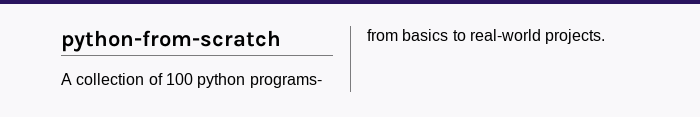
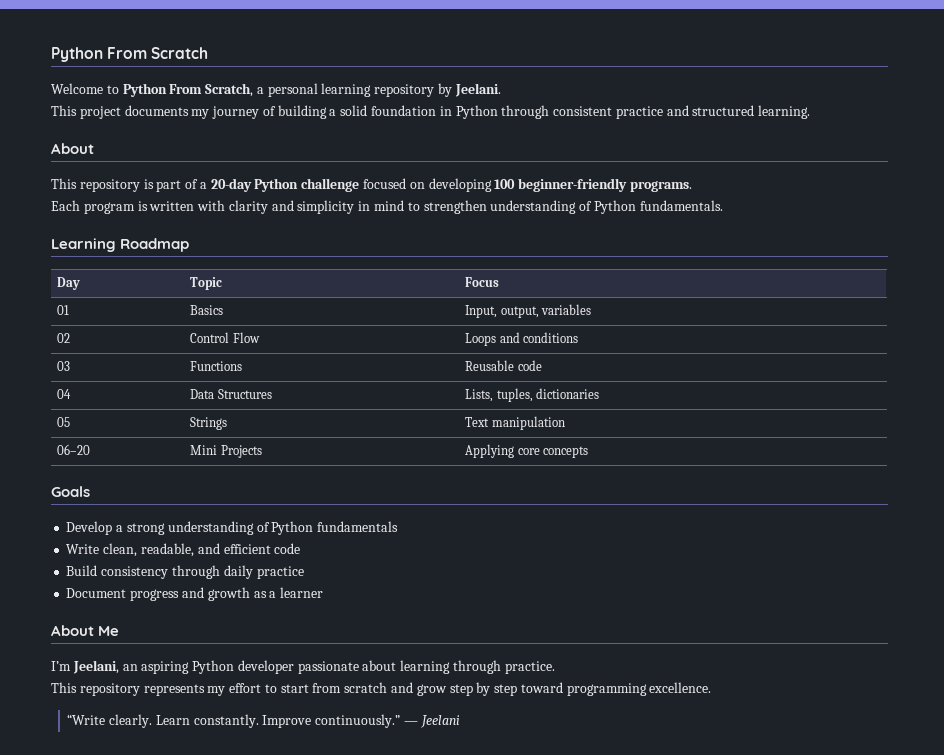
[61,30,281,52] [61,73,322,88] [367,29,606,44] python-from-scratch // A collection of 100 python programs- from basics to real-world projects. -> [51,47,209,62] [51,83,501,97] [51,105,811,119] [51,143,94,154] [51,178,692,192] [51,200,723,214] [51,238,190,252] [57,277,81,290] [190,277,223,290] [465,277,500,287] [57,305,70,315] [190,305,224,315] [465,304,592,318] [57,333,71,343] [190,332,260,343] [465,332,579,346] [57,361,71,371] [190,361,243,371] [465,360,542,371] [57,389,72,399] [190,389,272,399] [465,388,600,402] [57,417,71,427] [190,417,228,430] [465,416,565,430] [57,444,91,455] [190,445,262,458] [465,444,589,458] [51,486,90,497] [66,521,399,535] [66,543,301,557] [66,565,304,579] [66,587,324,601] [51,625,120,636] [51,660,555,674] [51,682,712,696] [67,714,460,728] Python From Scratch // Welcome to Python From Scratch, a personal learning repository by Jeelani. // This project documents my journey of building a solid foundation in Python through consistent practice and structured learning. // About // This repository is part of a 20-day Python challenge focused on developing 100 beginner-friendly programs. // Each program is written with clarity and simplicity in mind to strengthen understanding of Python fundamentals. // Learning Roadmap // Day | Topic | Focus // 01 | Basics | Input, output, variables // 02 | Control Flow | Loops and conditions // 03 | Functions | Reusable code // 04 | Data Structures | Lists, tuples, dictionaries // 05 | Strings | Text manipulation // 06–20 | Mini Projects | Applying core concepts // Goals // Develop a strong understanding of Python fundamentals // Write clean, readable, and efficient code // Build consistency through daily practice // Document progress and growth as a learner // About Me // I’m Jeelani, an aspiring Python developer passionate about learning through practice. // This repository represents my effort to start from scratch and grow step by step toward programming excellence. // “Write clearly. Learn constantly. Improve continuously.” — Jeelani

